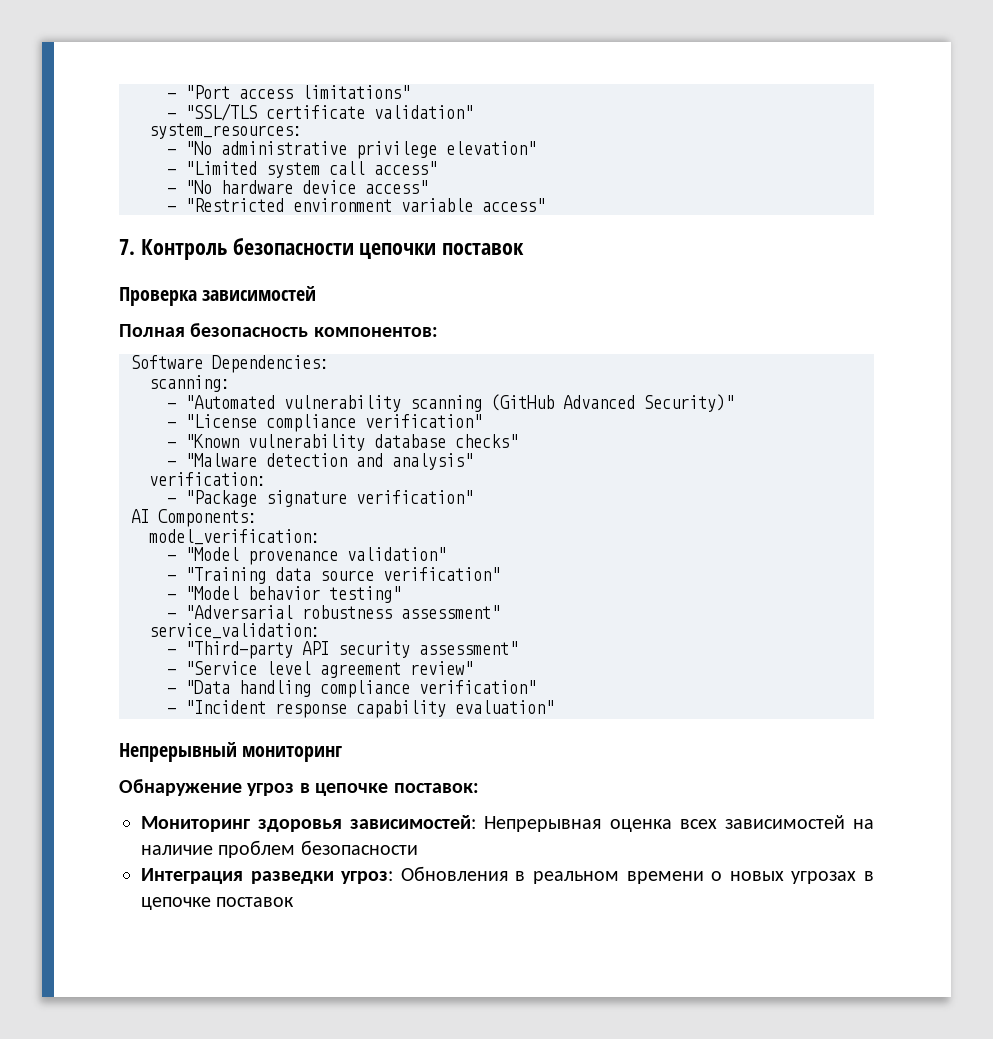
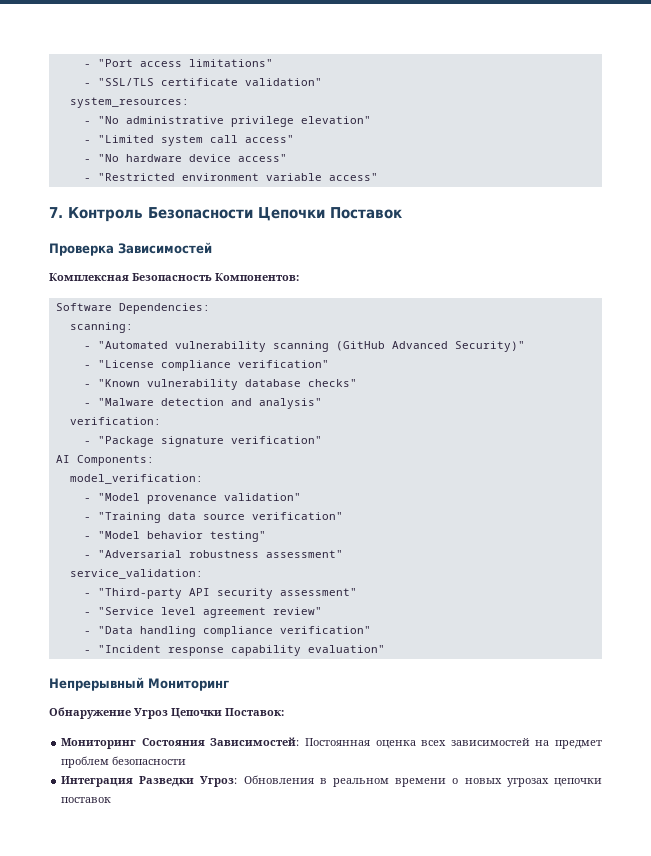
[232,238,525,259] [119,286,317,306] [119,323,438,337] безопасности цепочки поставок // Проверка зависимостей // Полная безопасность компонентов: -> [148,207,402,221] [49,242,212,256] [49,273,299,281] Безопасности Цепочки Поставок // Проверка Зависимостей // Комплексная Безопасность Компонентов:
[242,746,343,762] мониторинг -> [148,678,229,691] Мониторинг
[247,783,479,796] [141,815,602,832] угроз в цепочке поставок: // Мониторинг здоровья зависимостей: Непрерывная -> [134,708,284,719] [61,737,370,749] Угроз Цепочки Поставок: // Мониторинг Состояния Зависимостей: Постоянная
[141,845,213,855] наличие -> [555,740,602,749] предмет
[250,871,394,884] разведки угроз: -> [139,776,238,787] Разведки Угроз:
[864,871,875,881] [141,897,211,910] в цепочке -> [554,778,602,787] цепочки

